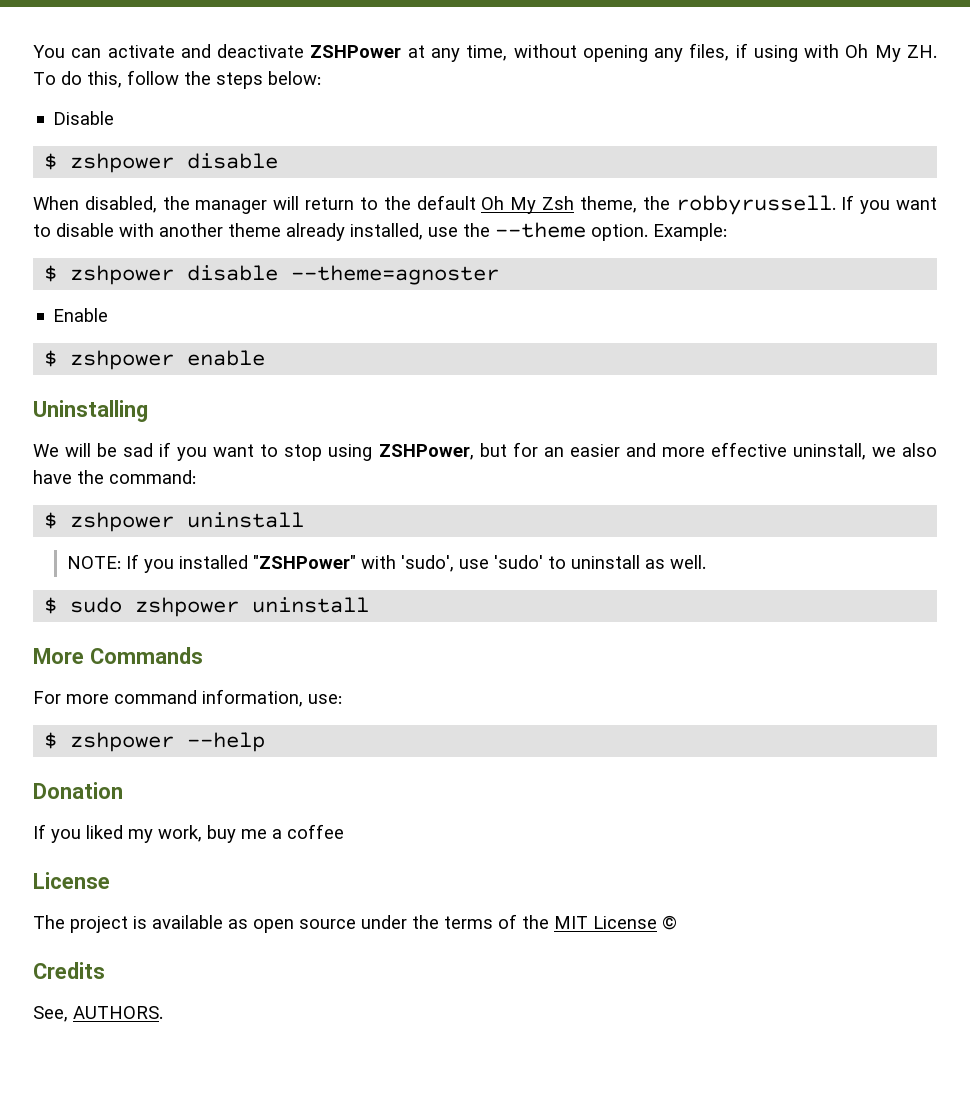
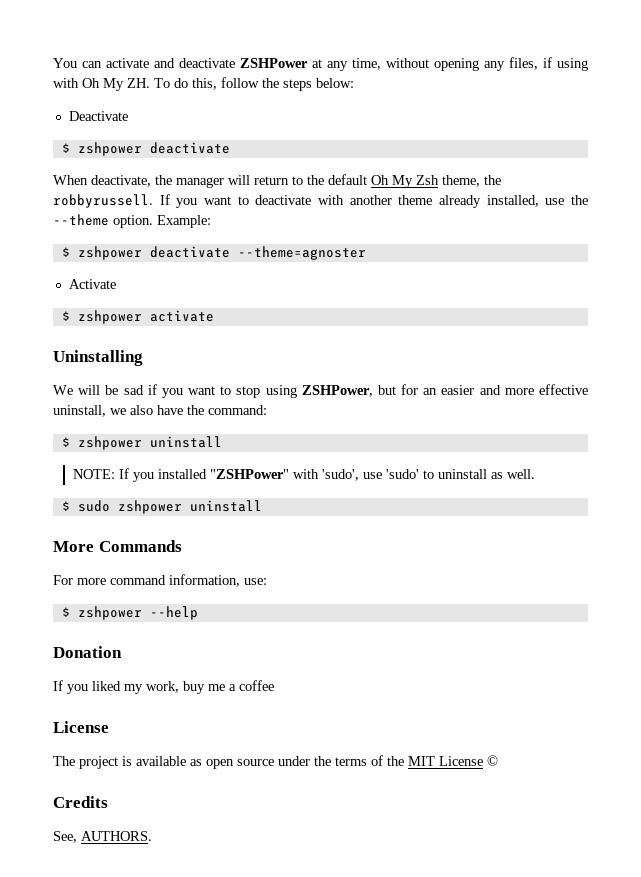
[53,111,115,125] [44,153,279,173] Disable // $ zshpower disable -> [68,111,128,121] [61,142,230,156] Deactivate // $ zshpower deactivate
[84,196,157,213] disabled, -> [91,175,151,187] deactivate,
[56,223,114,237] disable -> [255,195,312,205] deactivate
[187,265,279,281] disable -> [149,246,230,258] deactivate
[53,308,109,322] [44,350,266,370] Enable // $ zshpower enable -> [68,279,116,289] [61,310,214,324] Activate // $ zshpower activate

